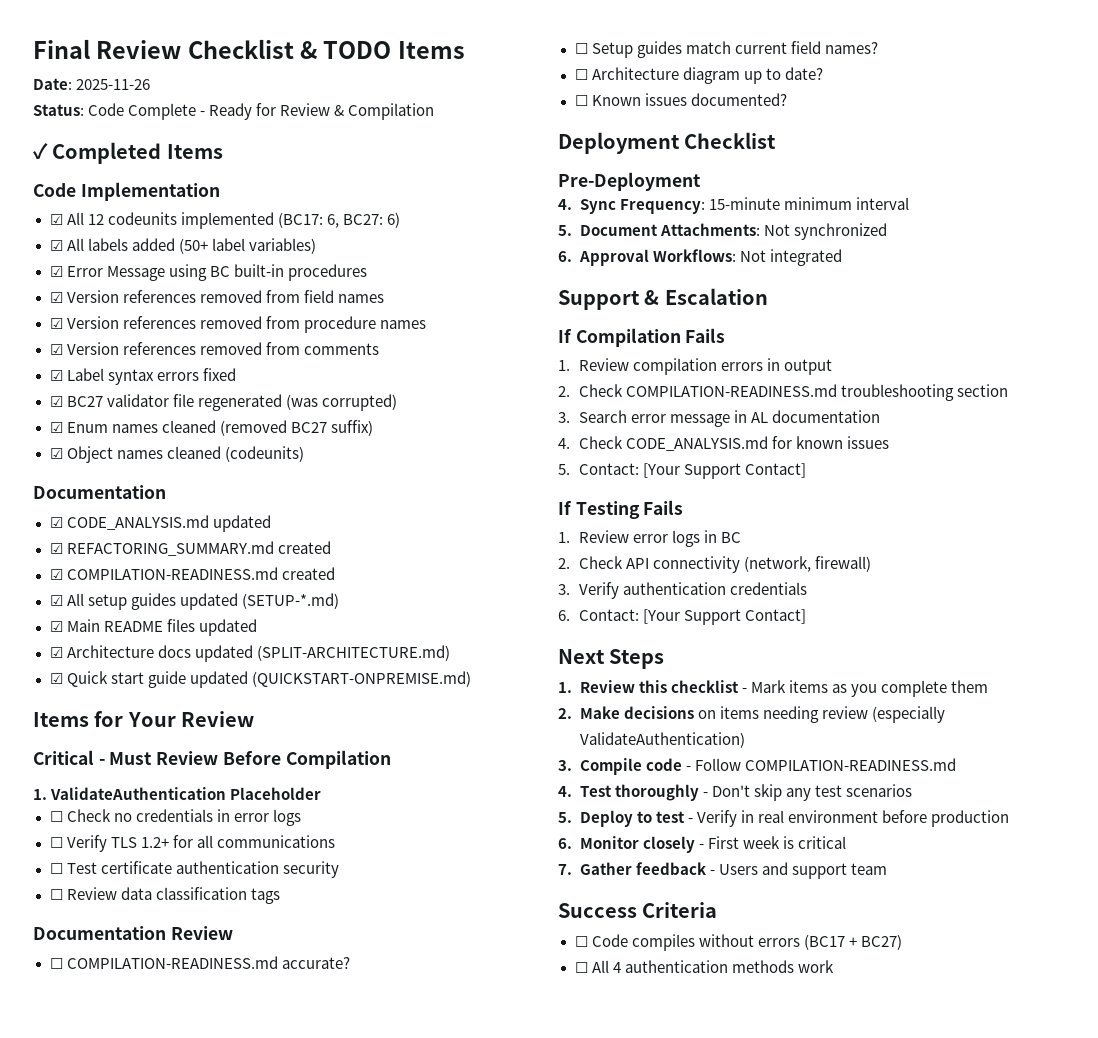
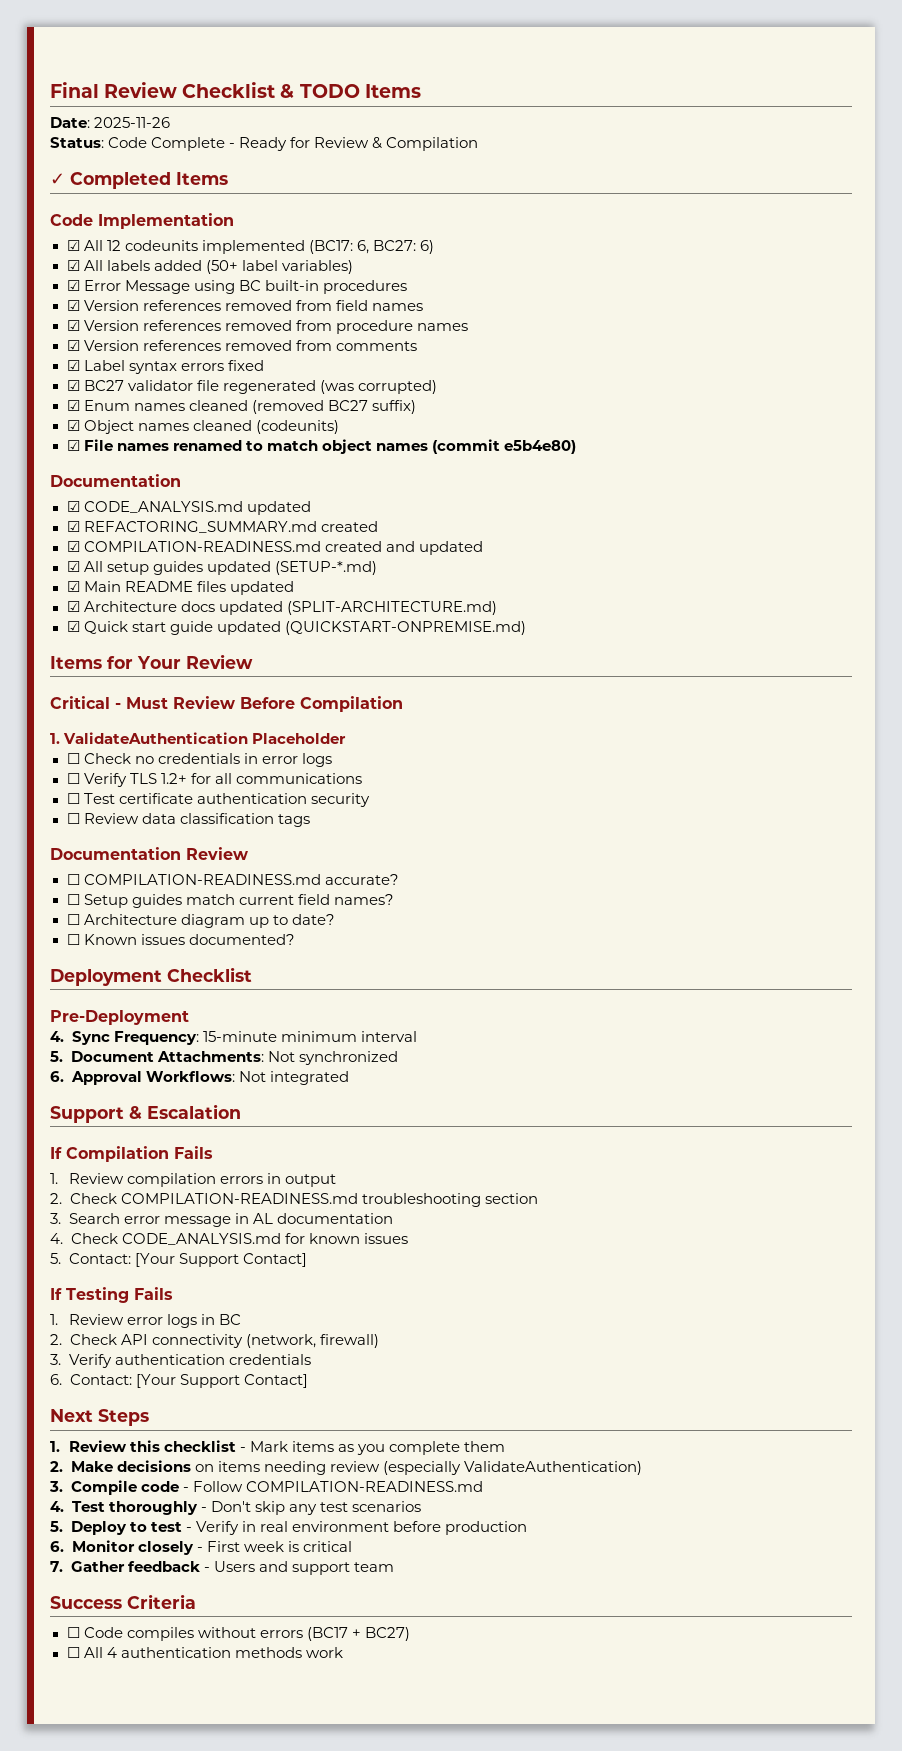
(304, 454) none -> [66,439,576,454] // ☑ File names renamed to match object names (commit e5b4e80)
(335, 573) none -> [385,541,483,555] and updated

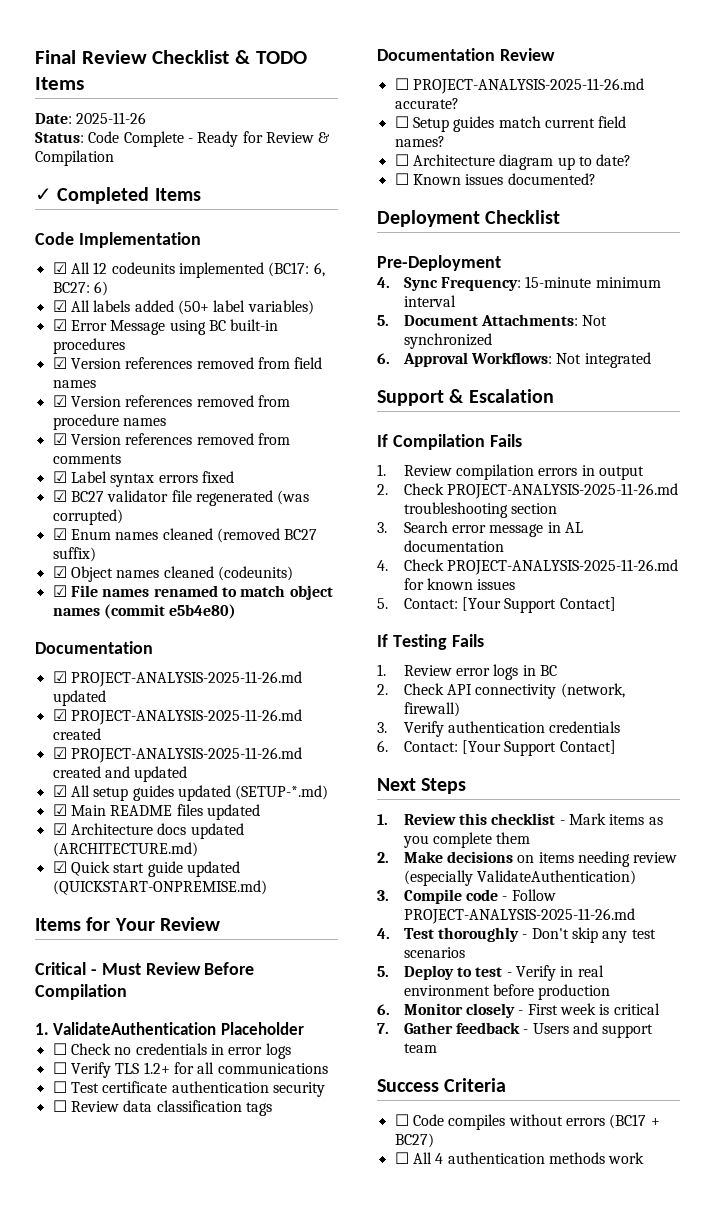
[83,501,311,515] [66,521,317,533] CODE_ANALYSIS.md updated // ☑ REFACTORING_SUMMARY.md -> [70,671,302,687] [52,690,106,706] [52,709,302,725] PROJECT-ANALYSIS-2025-11-26.md updated // ☑ PROJECT-ANALYSIS-2025-11-26.md
[83,541,321,552] COMPILATION-READINESS.md -> [70,747,302,763] PROJECT-ANALYSIS-2025-11-26.md
[286,601,497,615] (SPLIT-ARCHITECTURE.md) -> [52,842,198,857] (ARCHITECTURE.md)
[83,874,321,885] COMPILATION-READINESS.md -> [412,78,644,94] PROJECT-ANALYSIS-2025-11-26.md
[120,1193,358,1204] COMPILATION-READINESS.md -> [446,483,678,499] PROJECT-ANALYSIS-2025-11-26.md
[121,1233,281,1245] CODE_ANALYSIS.md -> [446,559,678,575] PROJECT-ANALYSIS-2025-11-26.md
[245,1481,483,1492] COMPILATION-READINESS.md -> [403,908,635,924] PROJECT-ANALYSIS-2025-11-26.md

